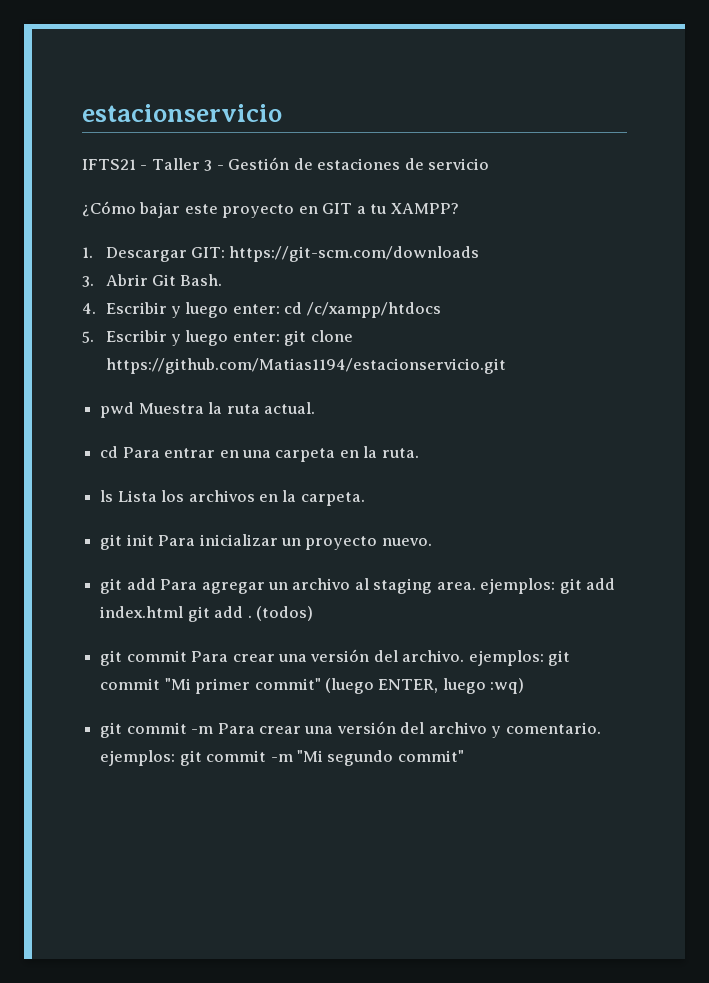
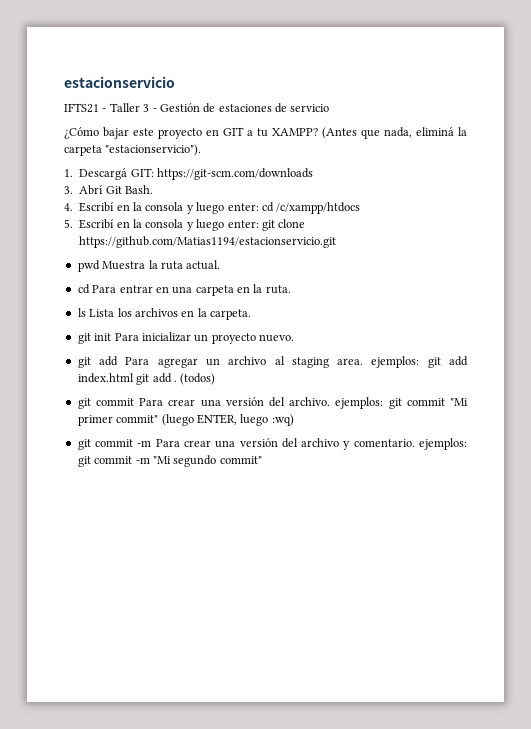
(459, 208) none -> [322,127,467,139] [64,144,202,156] (Antes que nada, eliminá la carpeta "estacionservicio").
[105,247,187,262] Descargar -> [79,168,128,180] Descargá
[105,274,148,286] Abrir -> [79,185,104,195] Abrí
[105,302,167,314] Escribir -> [79,202,184,212] Escribí en la consola
[105,330,167,342] Escribir -> [79,219,184,229] Escribí en la consola

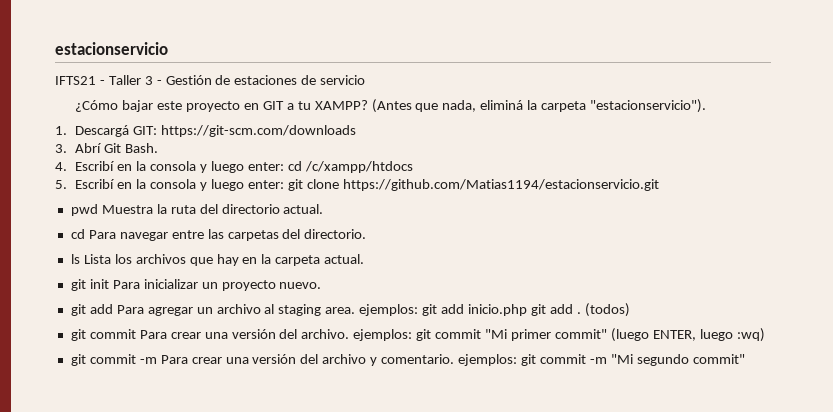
(183, 265) none -> [199,204,280,214] del directorio
[119,284,291,296] [77,308,251,320] entrar en una carpeta en la ruta. // ls Lista los archivos en la carpeta. -> [119,229,367,241] [70,254,365,266] navegar entre las carpetas del directorio. // ls Lista los archivos que hay en la carpeta actual.
[77,373,134,383] index.html -> [467,304,527,316] inicio.php

